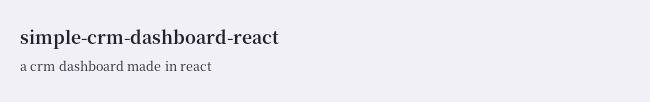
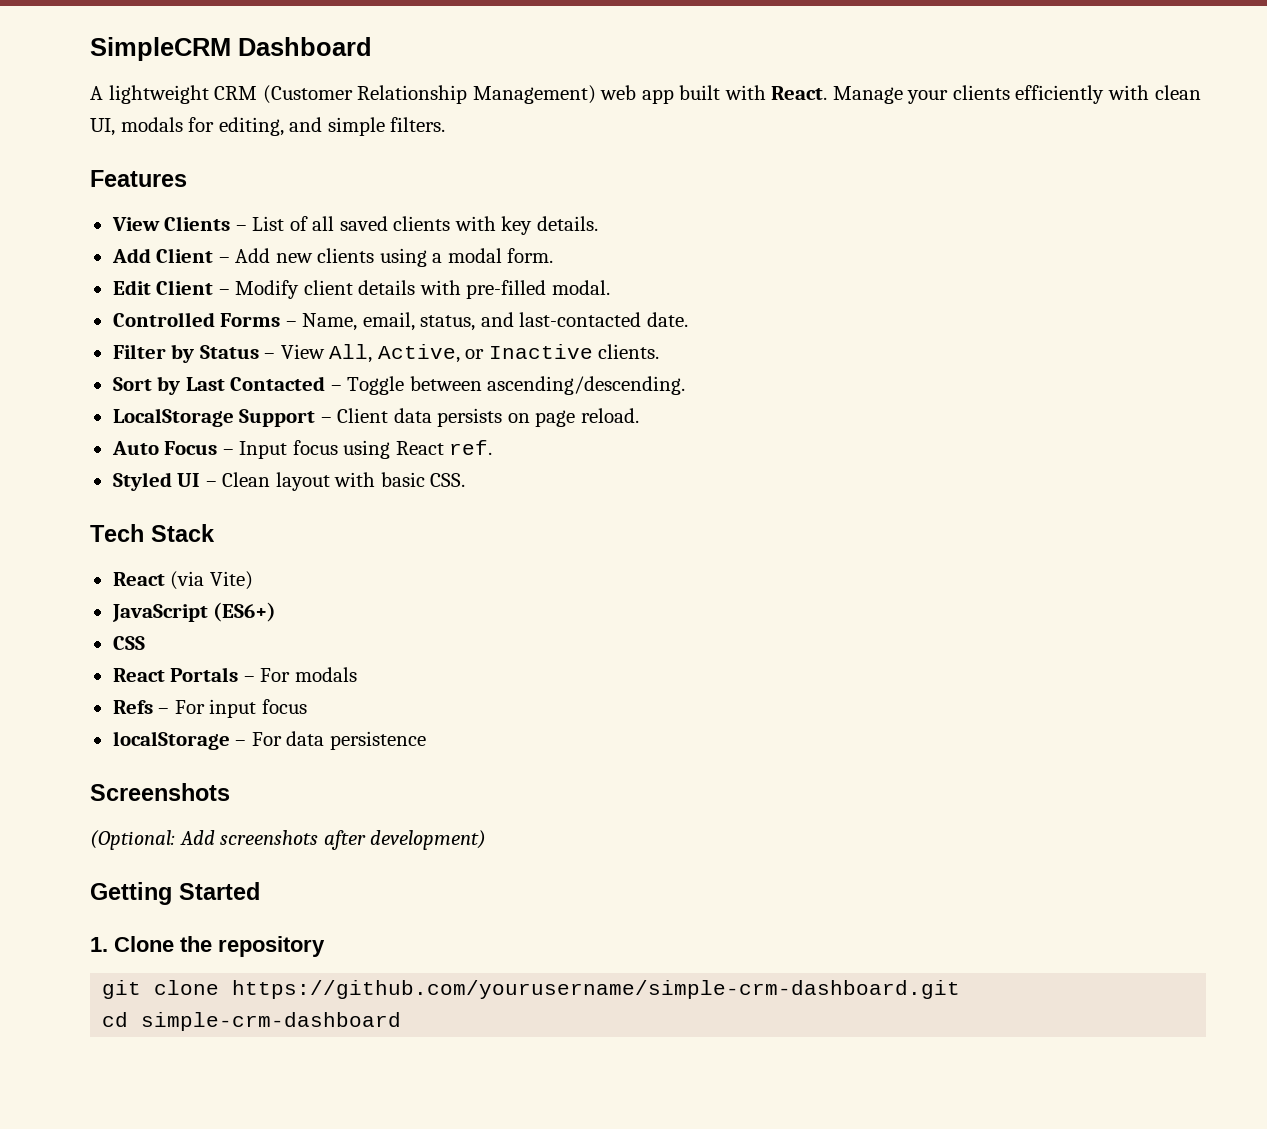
[20,29,279,49] [20,60,212,71] simple-crm-dashboard-react // a crm dashboard made in react -> [90,37,372,61] [90,85,1201,104] [90,117,446,136] [90,170,187,187] [111,216,598,235] [111,248,554,267] [112,280,610,299] [112,312,688,331] [112,344,660,363] [112,376,686,395] [112,408,639,427] [111,440,493,459] [112,472,466,491] [90,524,215,542] [112,571,253,590] [111,602,277,622] [112,636,145,650] [112,667,357,682] [112,699,307,718] [112,731,426,750] [90,783,230,801] [90,830,487,850] [90,882,260,905] [90,936,325,957] [102,980,961,999] [102,1012,402,1031] SimpleCRM Dashboard // A lightweight CRM (Customer Relationship Management) web app built with React. Manage your clients efficiently with clean UI, modals for editing, and simple filters. // Features // View Clients – List of all saved clients with key details. // Add Client – Add new clients using a modal form. // Edit Client – Modify client details with pre-filled modal. // Controlled Forms – Name, email, status, and last-contacted date. // Filter by Status – View All, Active, or Inactive clients. // Sort by Last Contacted – Toggle between ascending/descending. // LocalStorage Support – Client data persists on page reload. // Auto Focus – Input focus using React ref. // Styled UI – Clean layout with basic CSS. // Tech Stack // React (via Vite) // JavaScript (ES6+) // CSS // React Portals – For modals // Refs – For input focus // localStorage – For data persistence // Screenshots // (Optional: Add screenshots after development) // Getting Started // 1. Clone the repository // git clone https://github.com/yourusername/simple-crm-dashboard.git // cd simple-crm-dashboard

